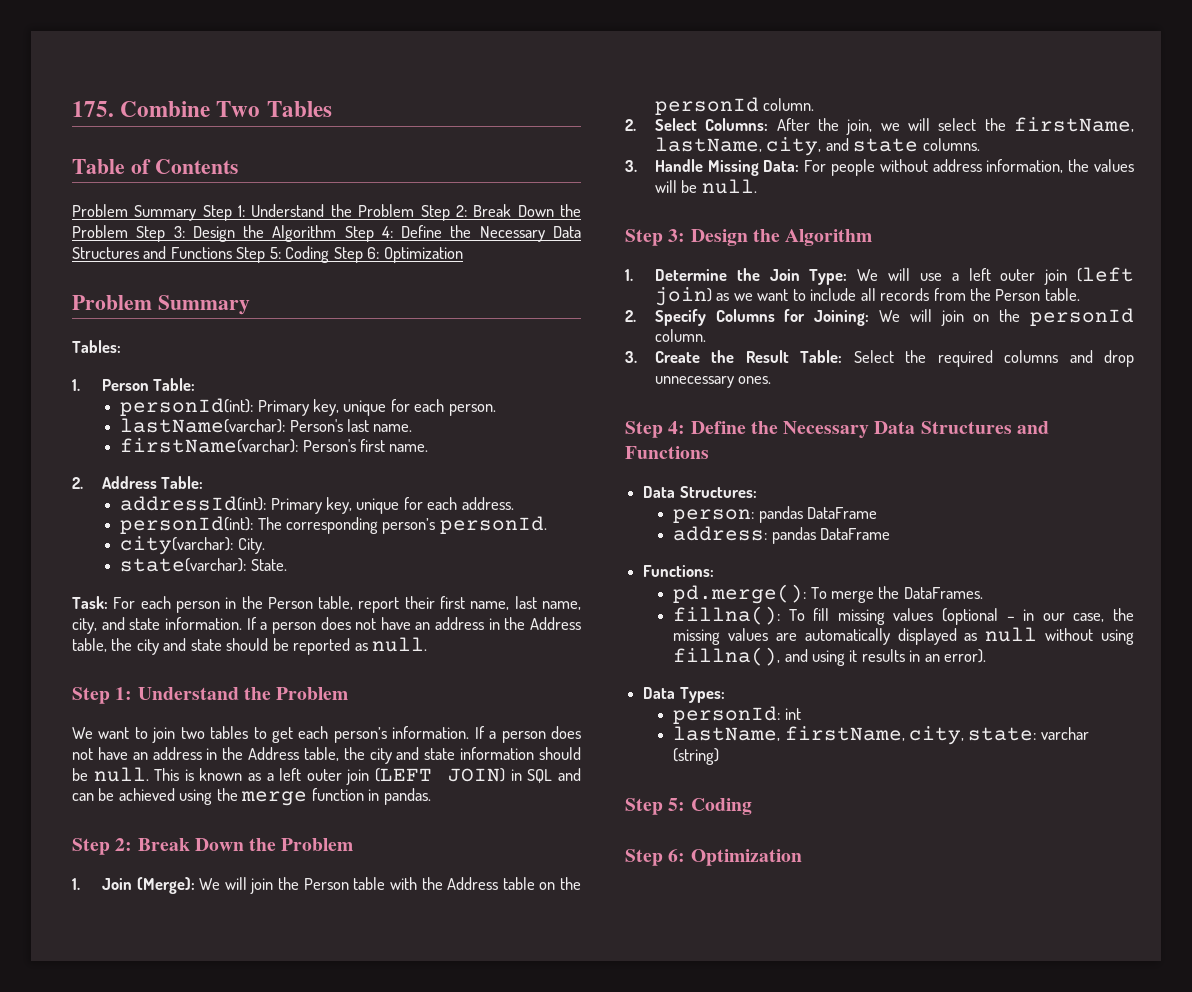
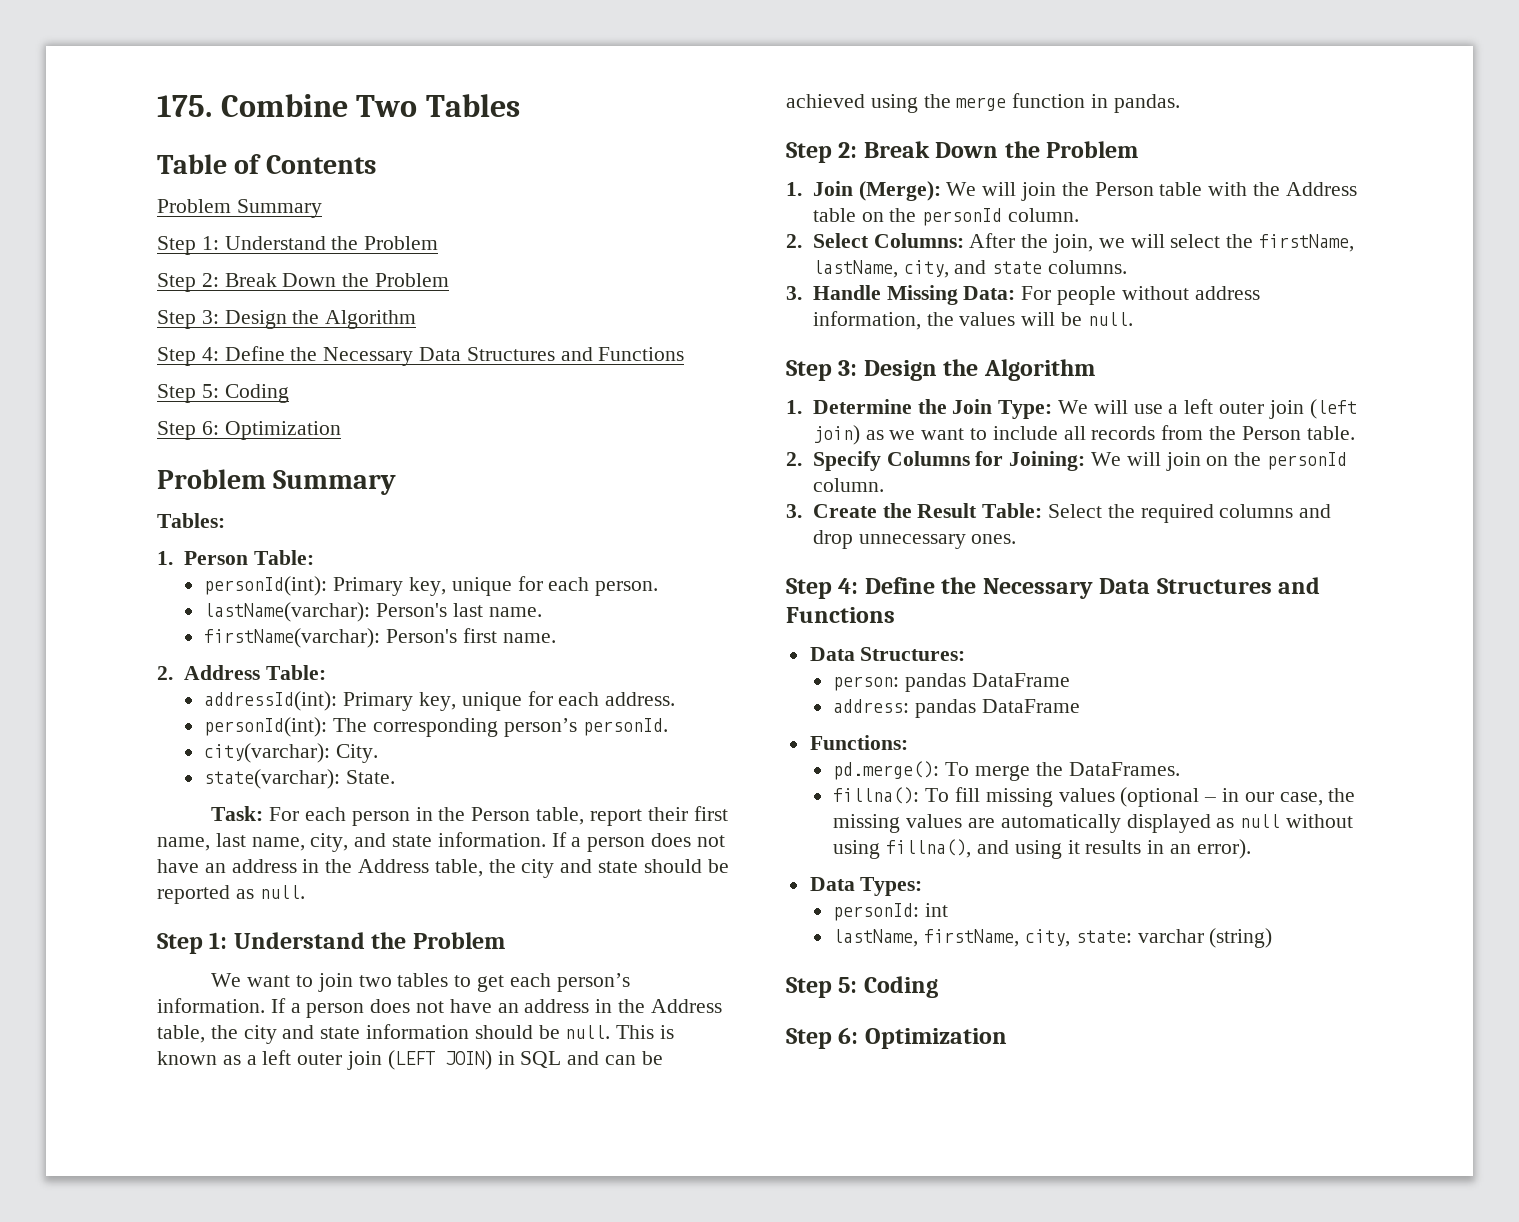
[202,204,582,221] [72,225,581,242] [72,246,330,263] Step 1: Understand the Problem Step 2: Break Down the Problem Step 3: Design the Algorithm Step 4: Define the Necessary Data Structures and Functions Step 5: Coding -> [157,236,439,255] [157,273,450,292] [157,310,417,329] [157,346,685,366] [157,384,289,403] // Step 1: Understand the Problem // Step 2: Break Down the Problem // Step 3: Design the Algorithm // Step 4: Define the Necessary Data Structures and Functions // Step 5: Coding //

